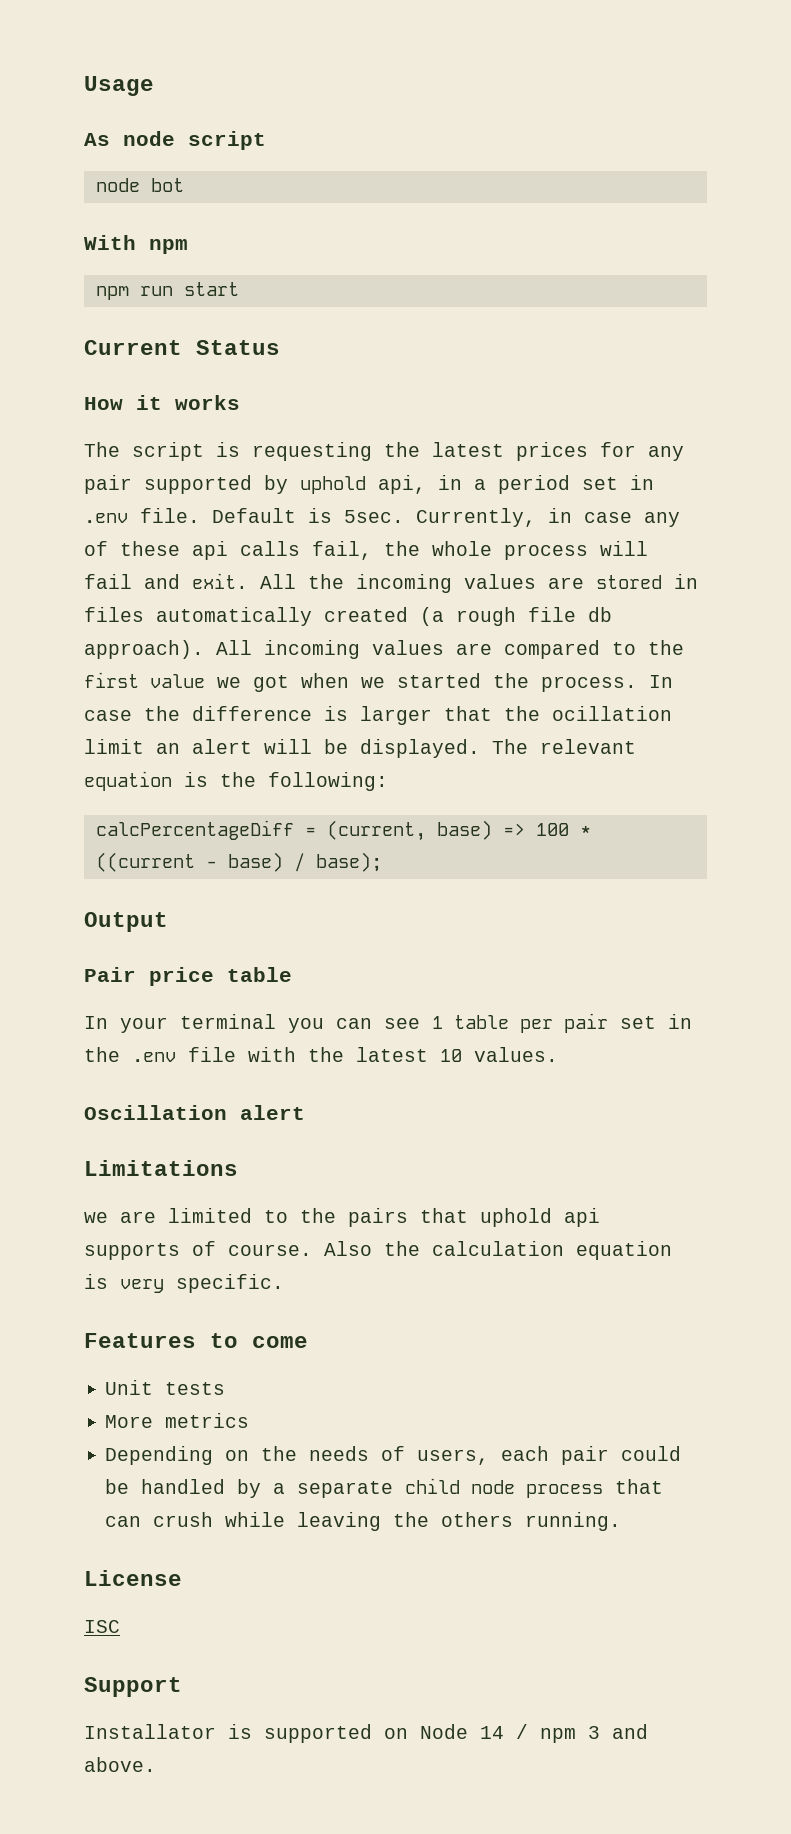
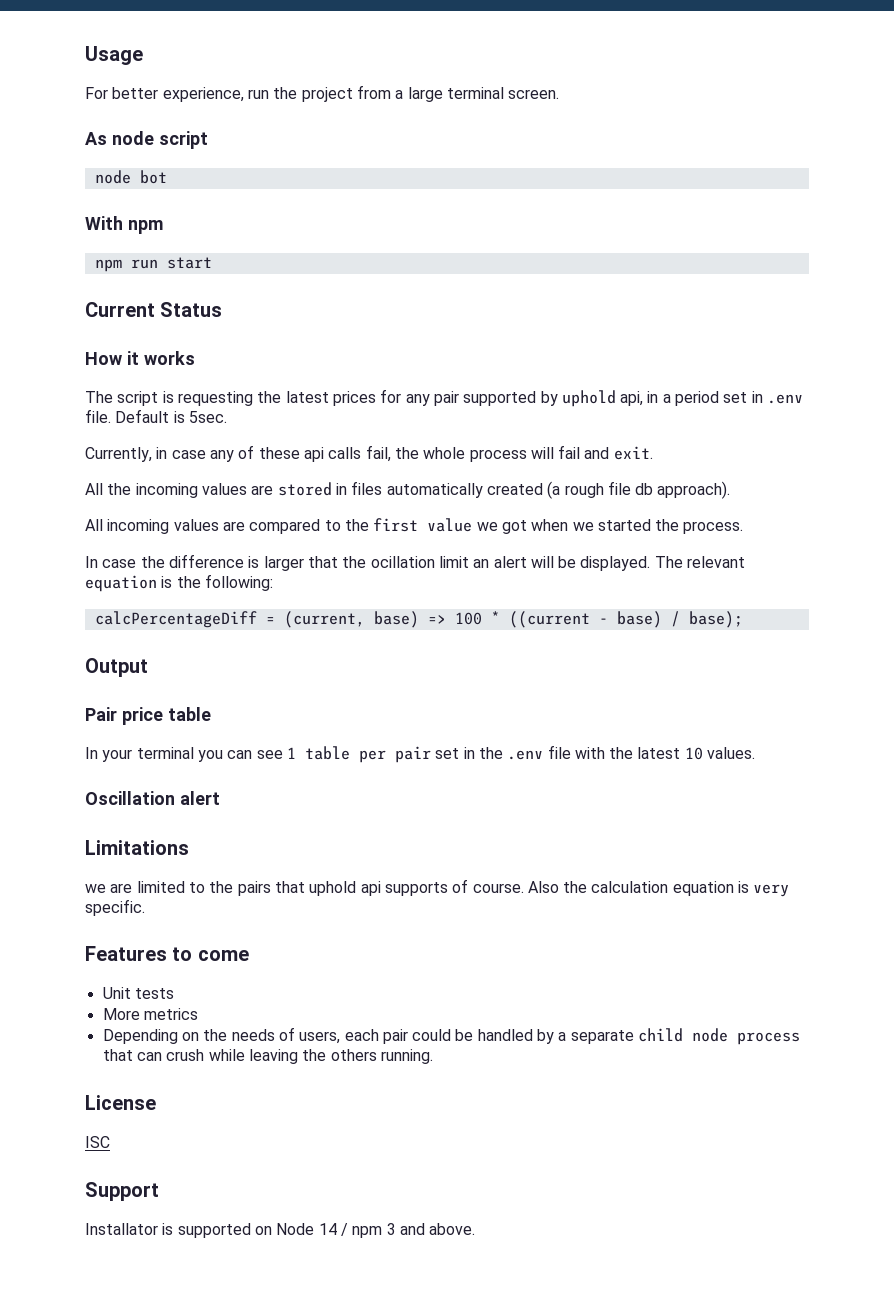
(154, 86) none -> [85,85,560,102] // For better experience, run the project from a large terminal screen.
(404, 516) none -> (227, 417) //
(248, 581) none -> (653, 453) //
(204, 649) none -> (731, 490) //
(637, 684) none -> (744, 527) //

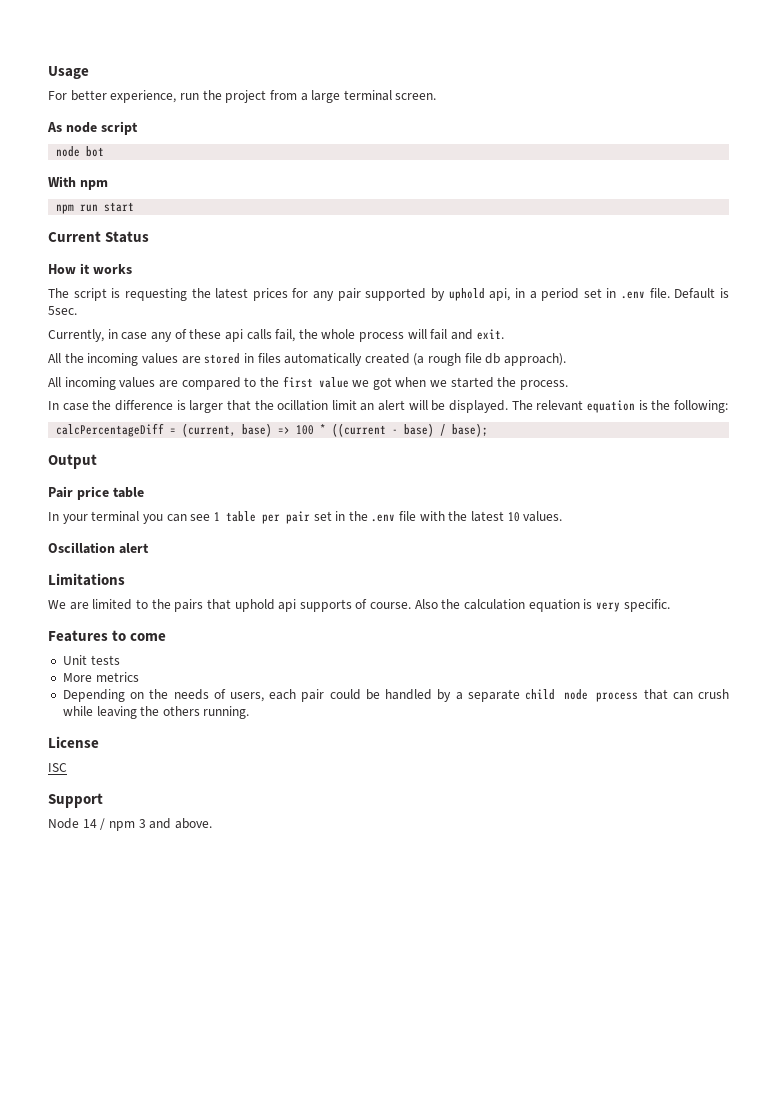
[85,884,106,893] we -> [48,600,66,609] We
[85,1223,272,1238] Installator is supported on -> (103, 800) none

